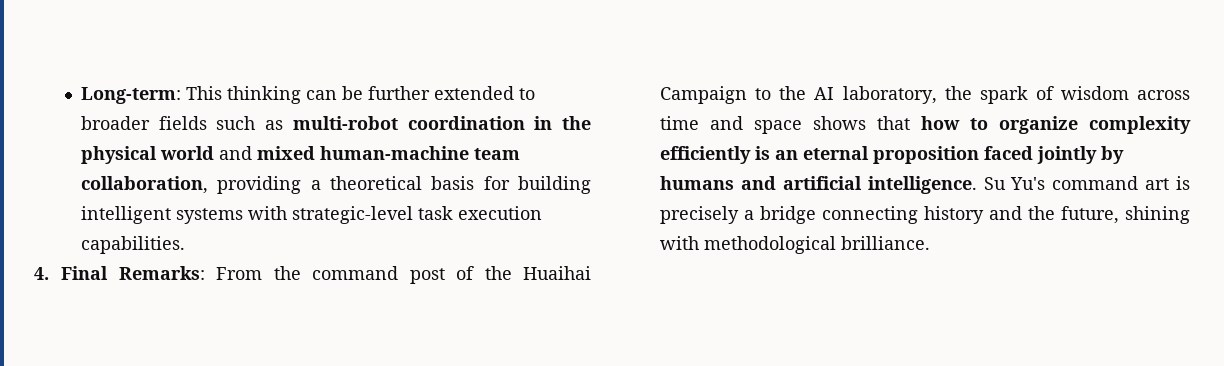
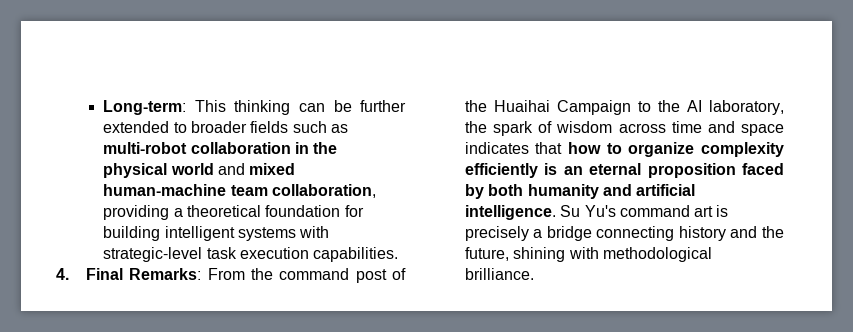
[407,116,525,130] coordination -> [190,142,291,154] collaboration
[431,176,475,190] basis -> [265,205,341,217] foundation
[813,116,867,130] shows -> [464,142,529,154] indicates
[1037,146,1125,164] [660,176,735,190] jointly by humans -> [464,184,599,199] by both humanity

